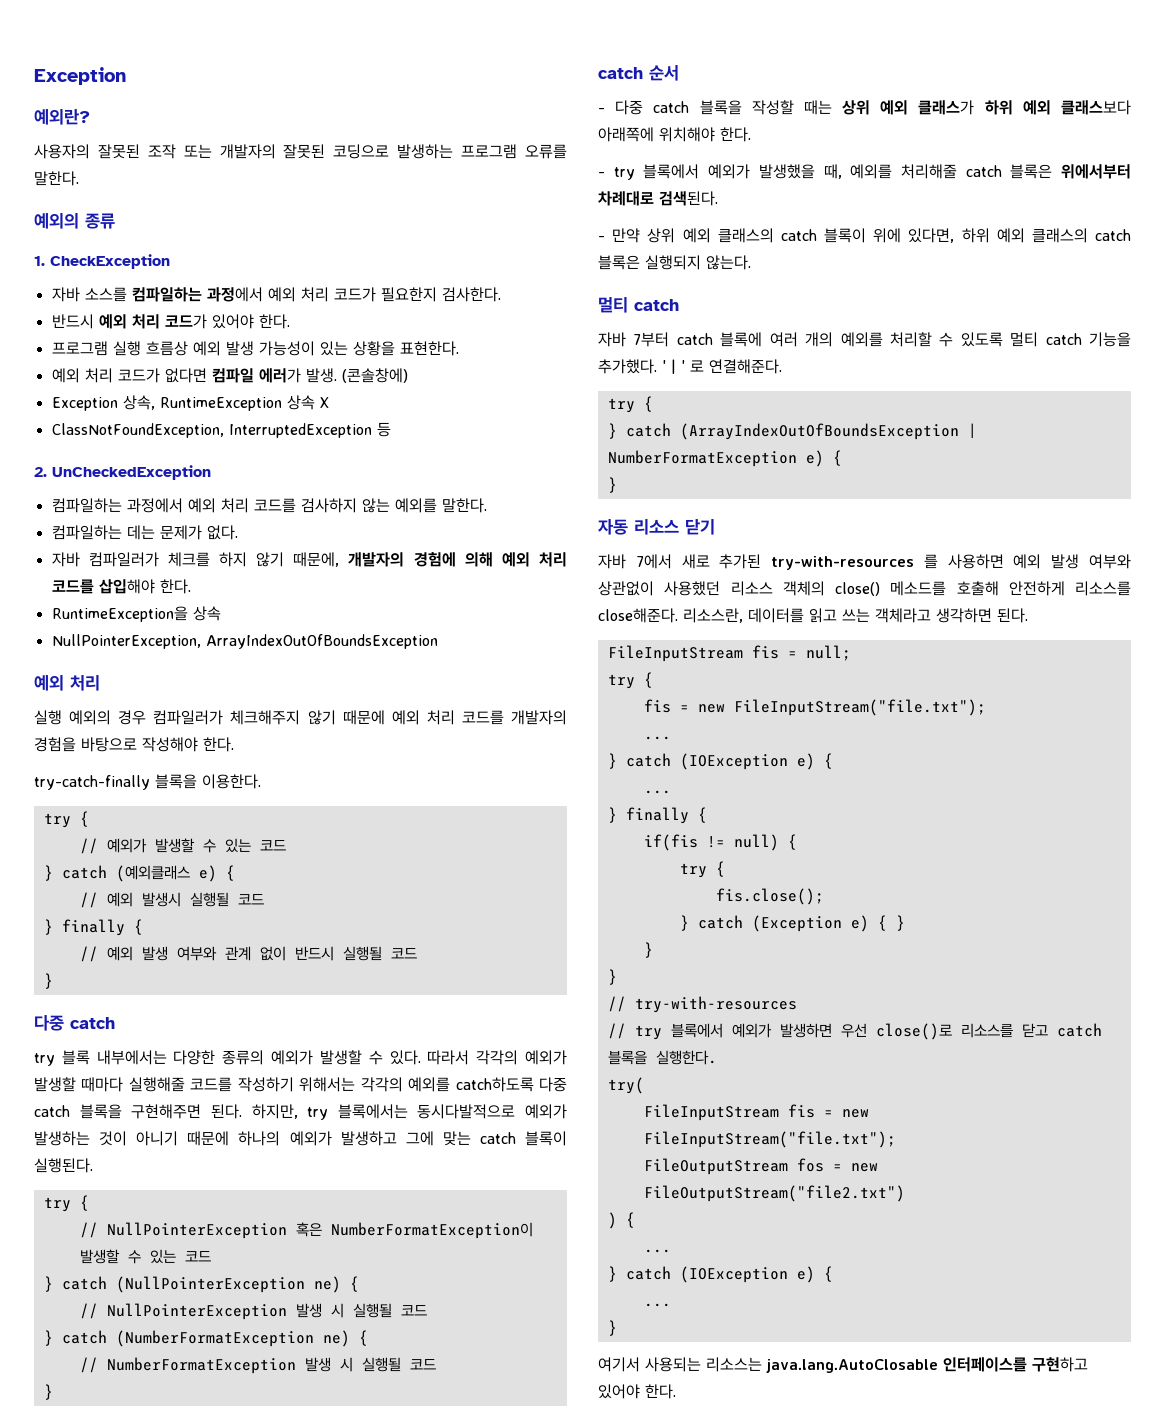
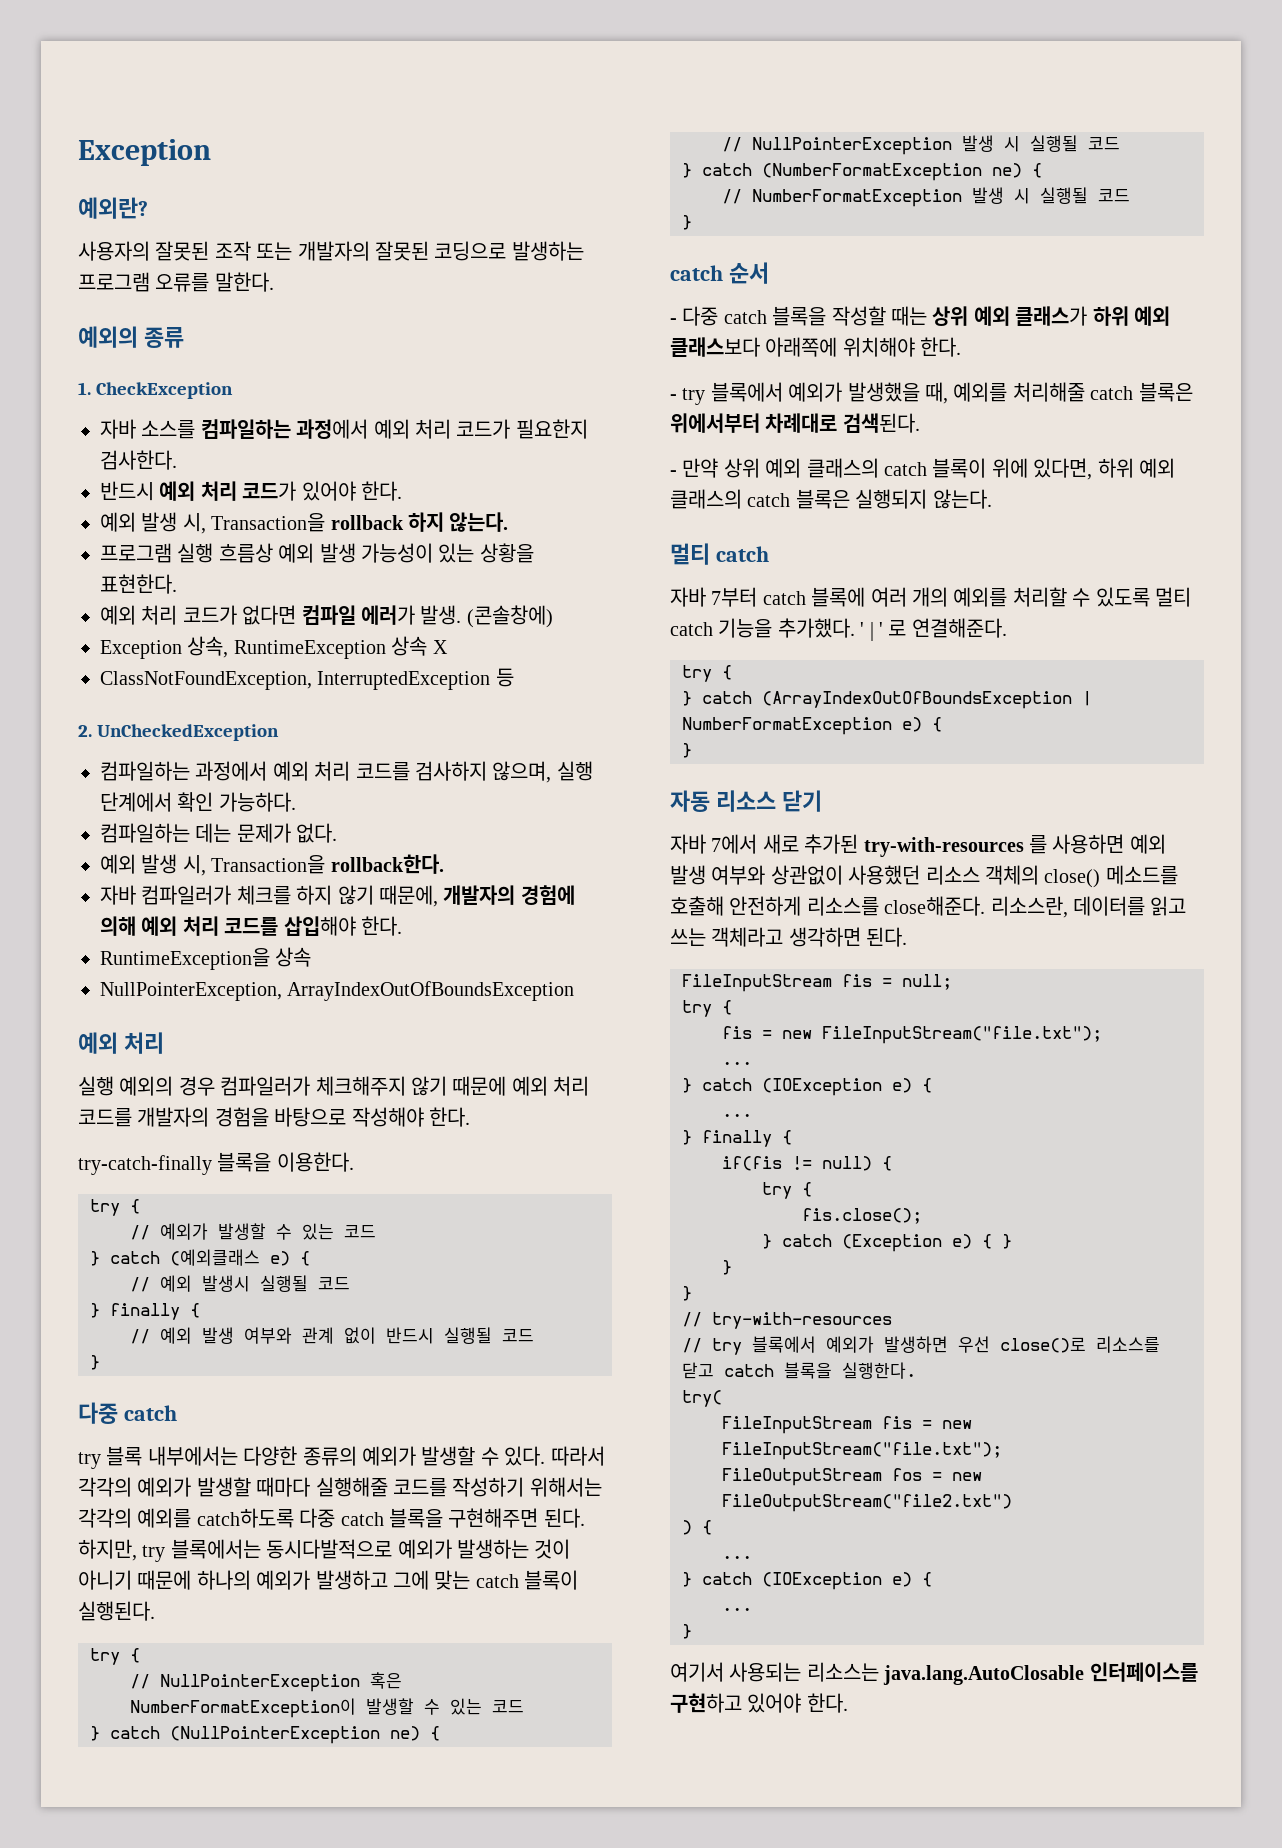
(290, 321) none -> [100,512,509,534] // 예외 발생 시, Transaction을 rollback 하지 않는다.
[361,498,487,513] 않는 예외를 말한다. -> [492,761,593,783] [100,792,296,812] 않으며, 실행 단계에서 확인 가능하다.
(238, 532) none -> [100,854,444,876] // 예외 발생 시, Transaction을 rollback한다.

